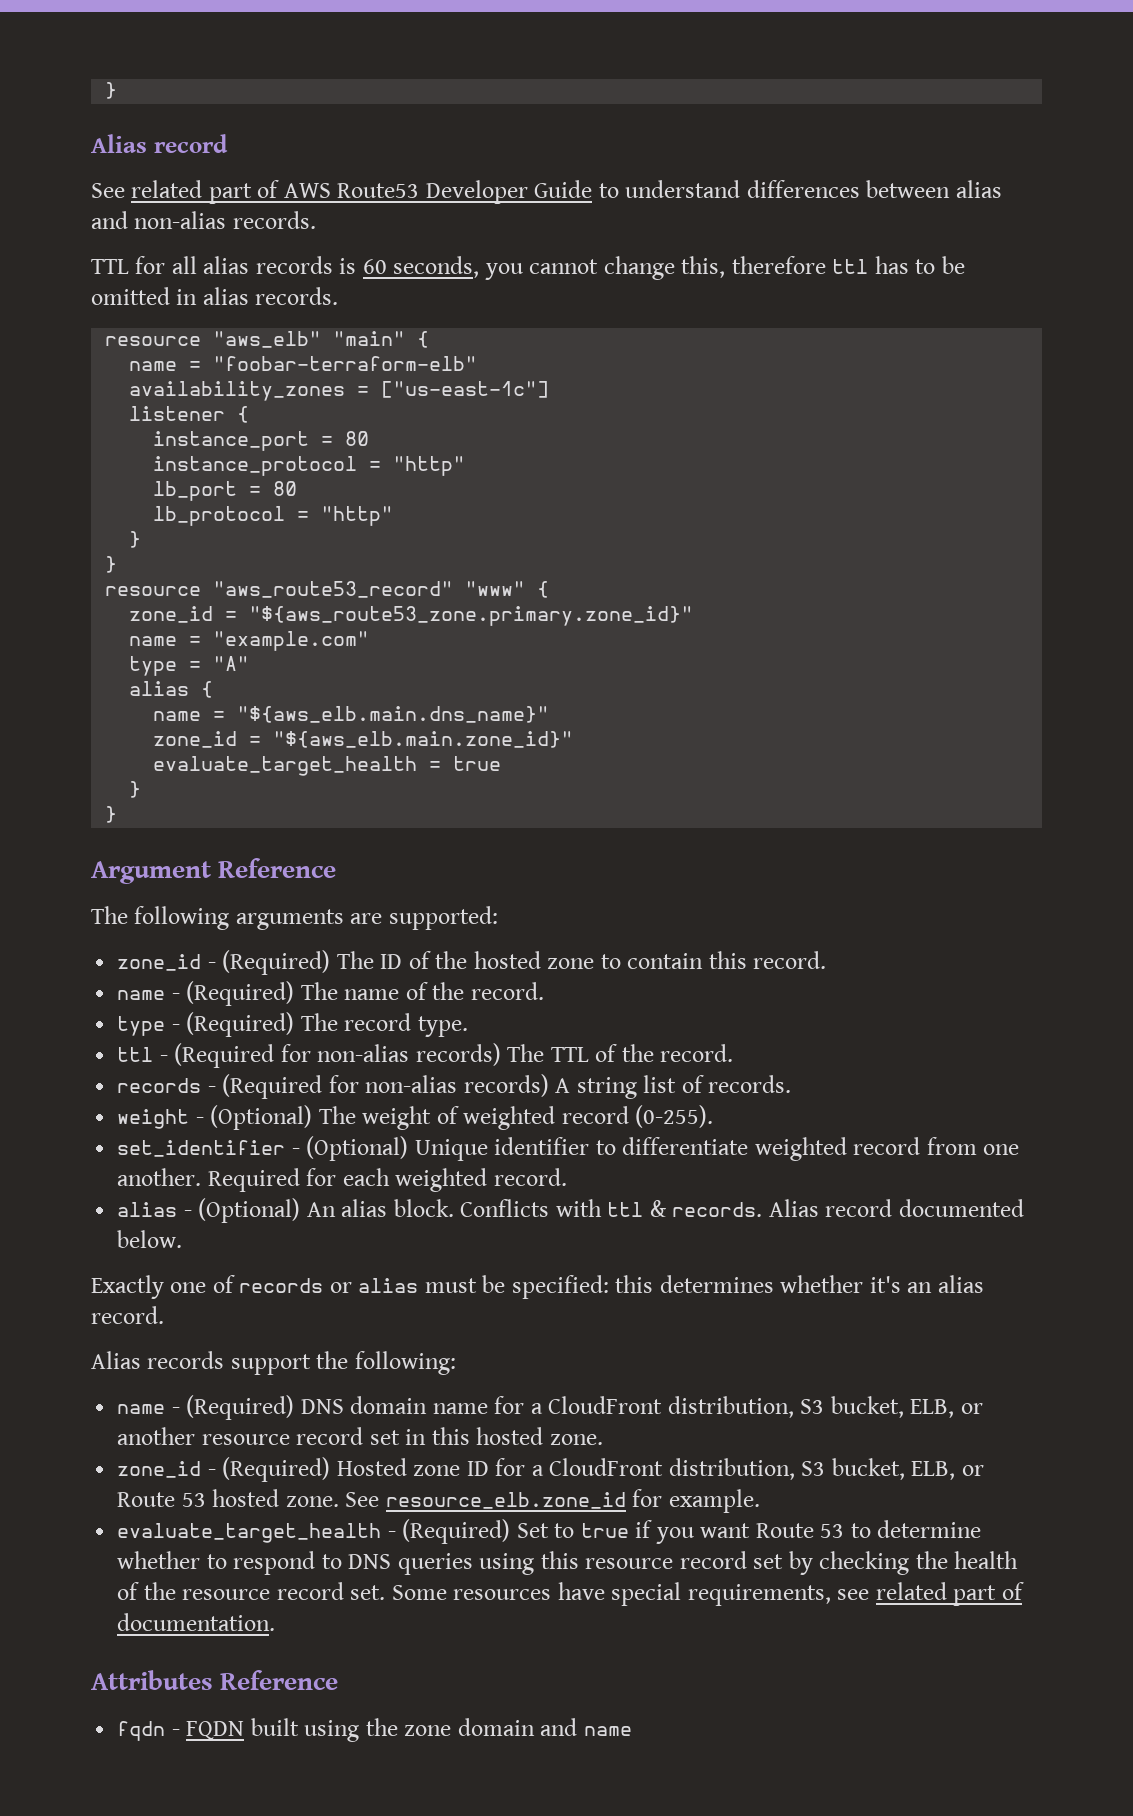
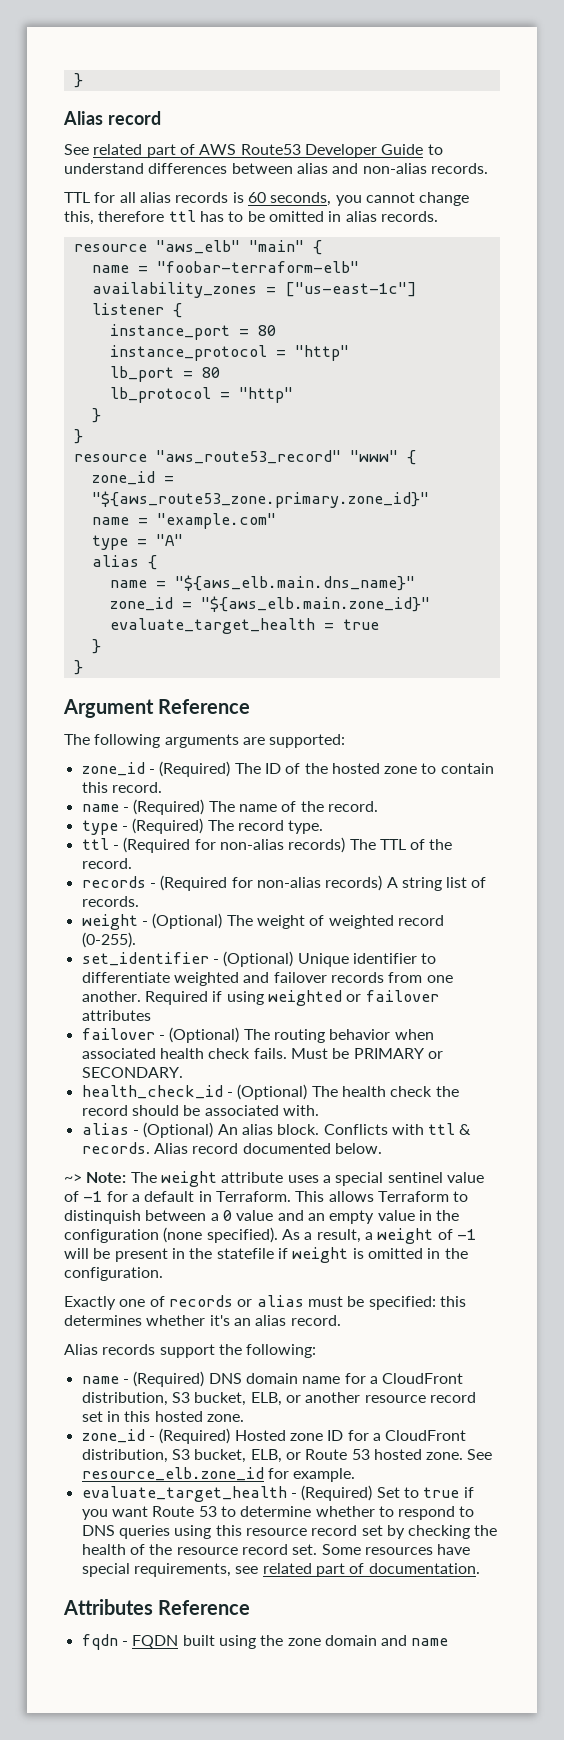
[853,1137,921,1155] record -> [243,972,384,983] and failover records
[306,1168,567,1192] for each weighted record. -> [212,990,439,1006] [81,1010,151,1021] [81,1027,434,1043] [81,1048,443,1059] [81,1067,183,1078] [81,1084,459,1100] [81,1105,319,1116] if using weighted or failover attributes // failover - (Optional) The routing behavior when associated health check fails. Must be PRIMARY or SECONDARY. // health_check_id - (Optional) The health check the record should be associated with.
(183, 1239) none -> [64,1171,484,1187] [64,1191,469,1202] [64,1210,460,1224] [64,1227,476,1244] [64,1247,468,1263] [64,1267,163,1281] // ~> Note: The weight attribute uses a special sentinel value of -1 for a default in Terraform. This allows Terraform to distinquish between a 0 value and an empty value in the configuration (none specified). As a result, a weight of -1 will be present in the statefile if weight is omitted in the configuration.

